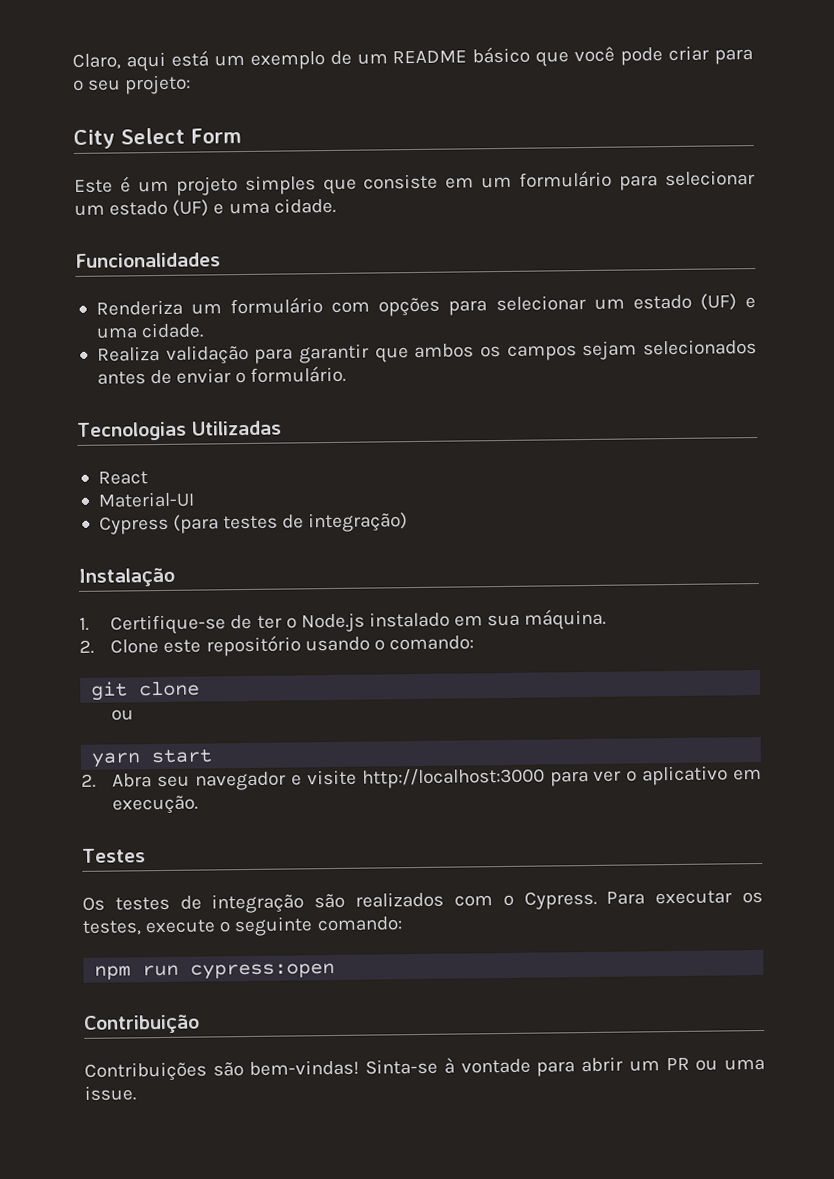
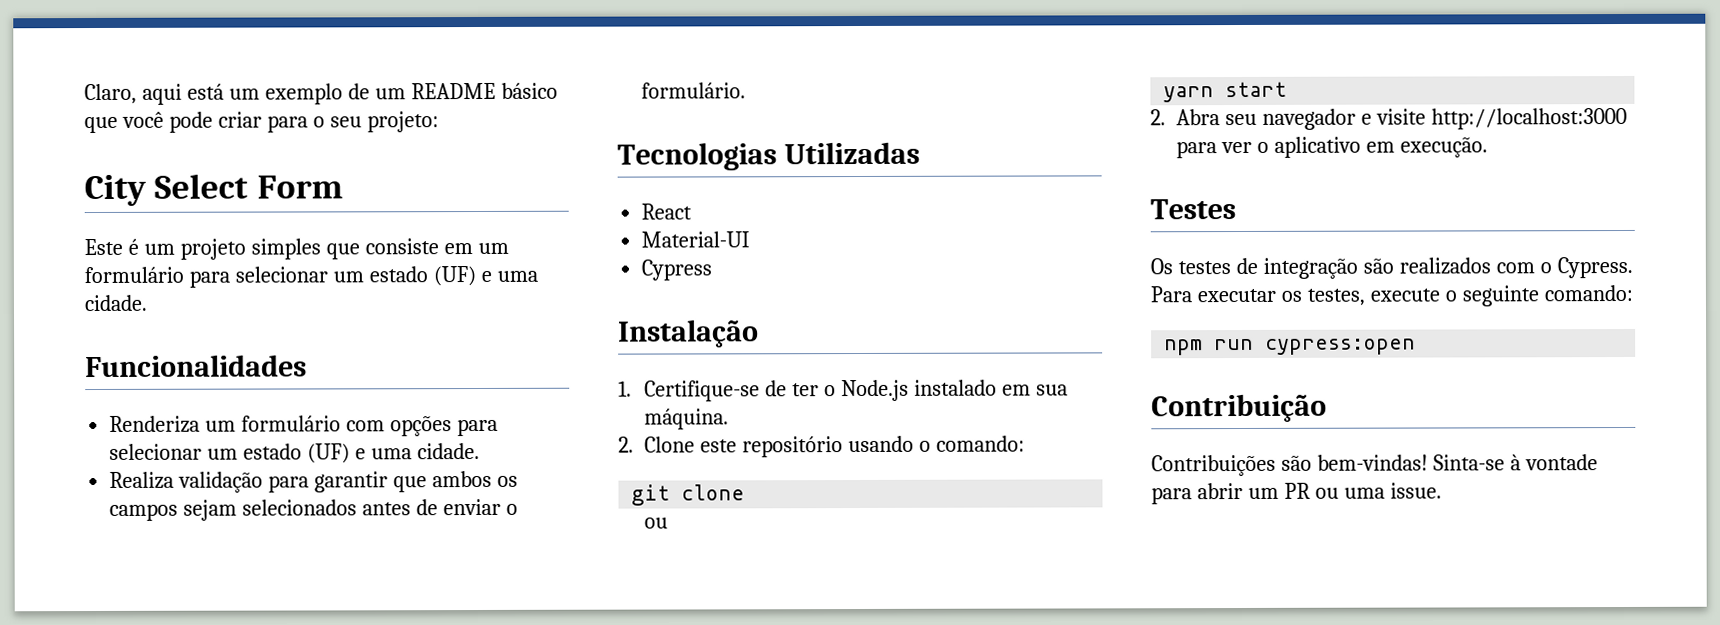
[173,512,409,534] (para testes de integração) -> (713, 270) none

